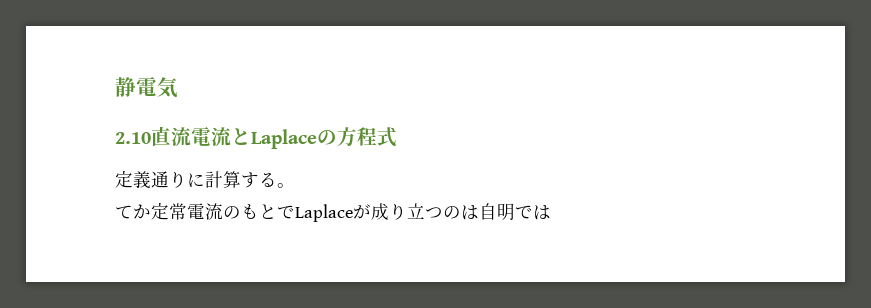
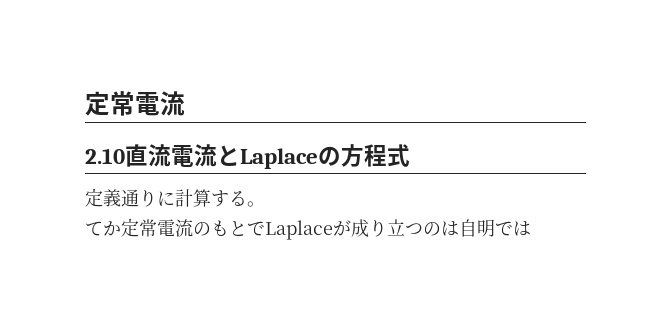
[115,76,178,98] 静電気 -> [85,91,185,116] 定常電流

